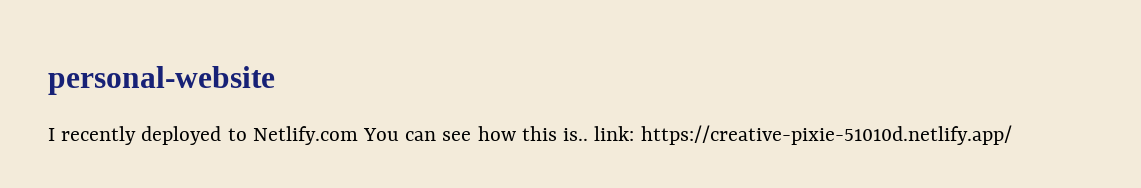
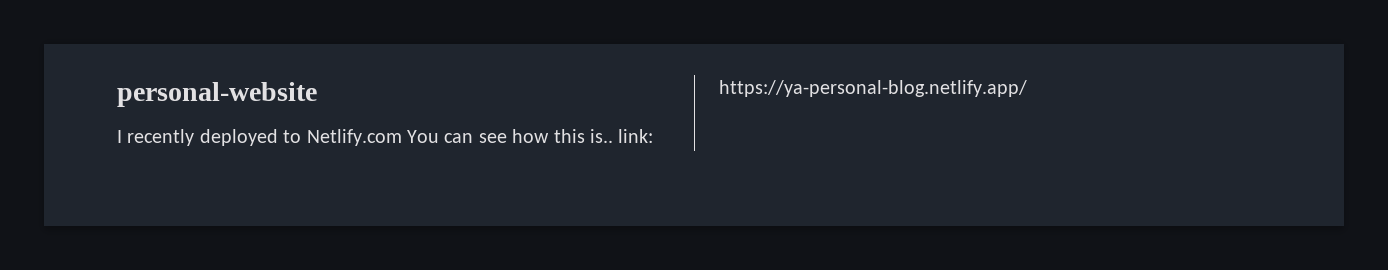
[640,125,1012,145] https://creative-pixie-51010d.netlify.app/ -> [719,80,1027,97] https://ya-personal-blog.netlify.app/

